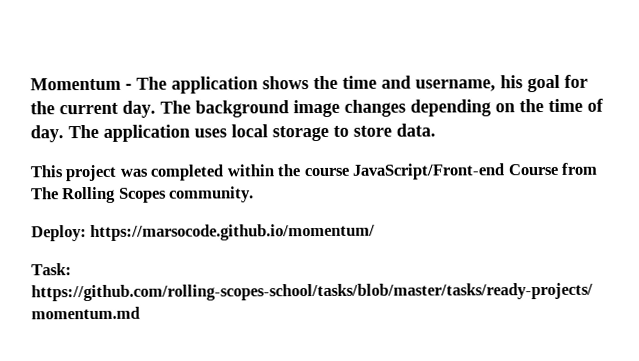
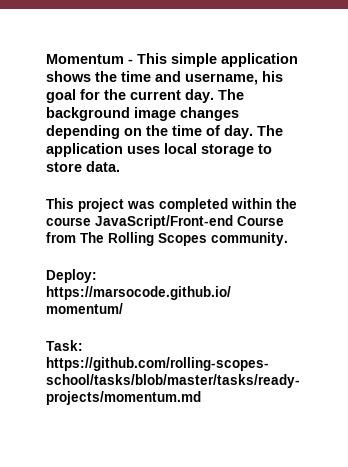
[136,76,167,90] The -> [137,53,217,67] This simple

